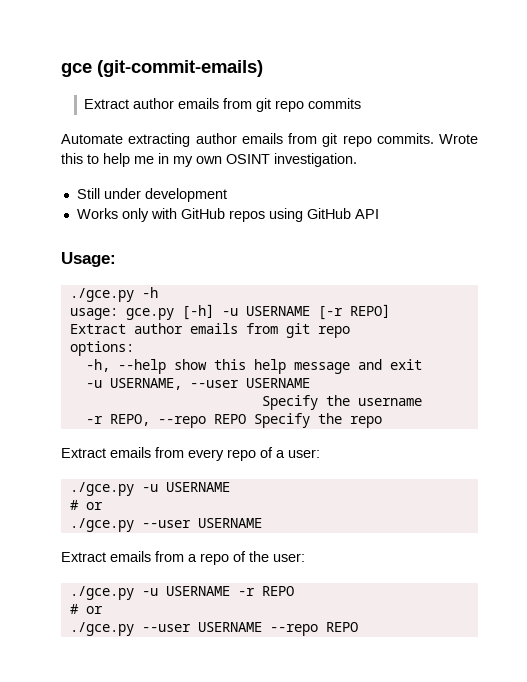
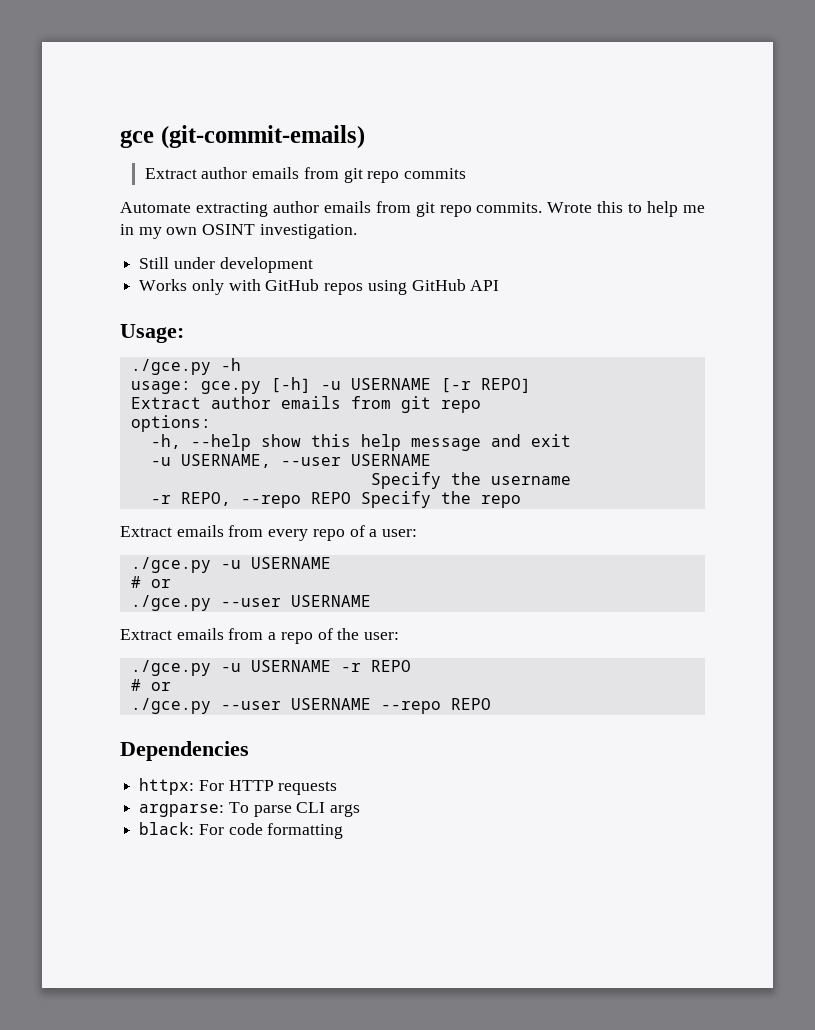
(358, 627) none -> [120,741,249,761] [139,778,338,795] [139,802,361,817] [139,822,344,839] // Dependencies // httpx: For HTTP requests // argparse: To parse CLI args // black: For code formatting

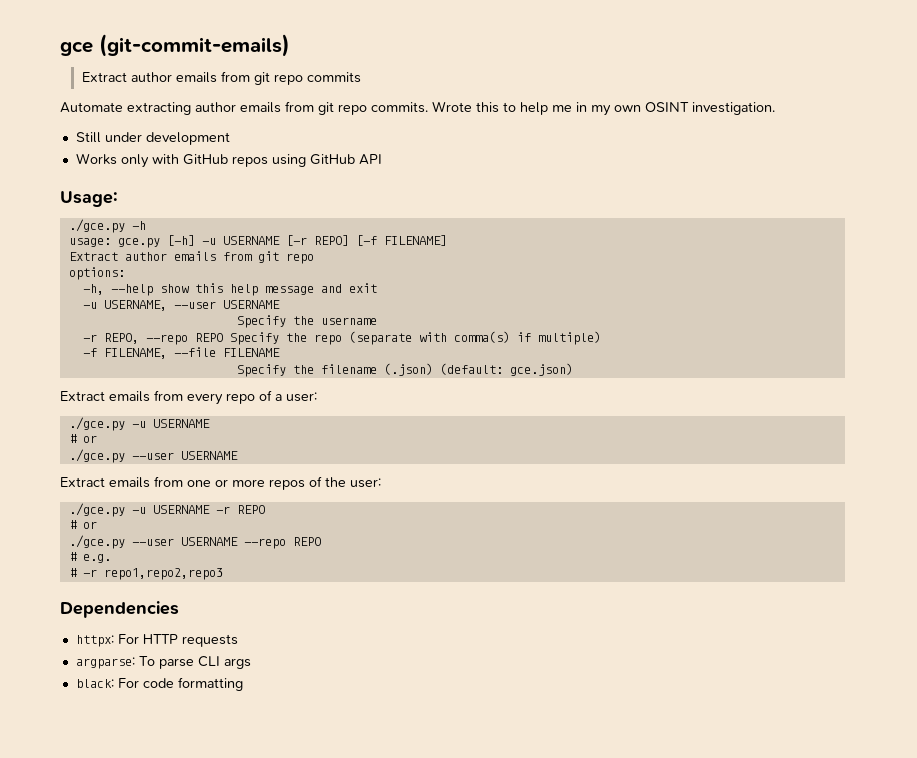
(531, 385) none -> [355,235,447,246] [-f FILENAME]
(521, 501) none -> [348,331,601,345] [82,347,280,359] [236,363,573,377] (separate with comma(s) if multiple) // -f FILENAME, --file FILENAME // Specify the filename (.json) (default: gce.json)
[268,632,313,644] a repo -> [187,479,305,490] one or more repos
(491, 704) none -> [68,552,111,563] [68,568,223,580] // # e.g. // # -r repo1,repo2,repo3

